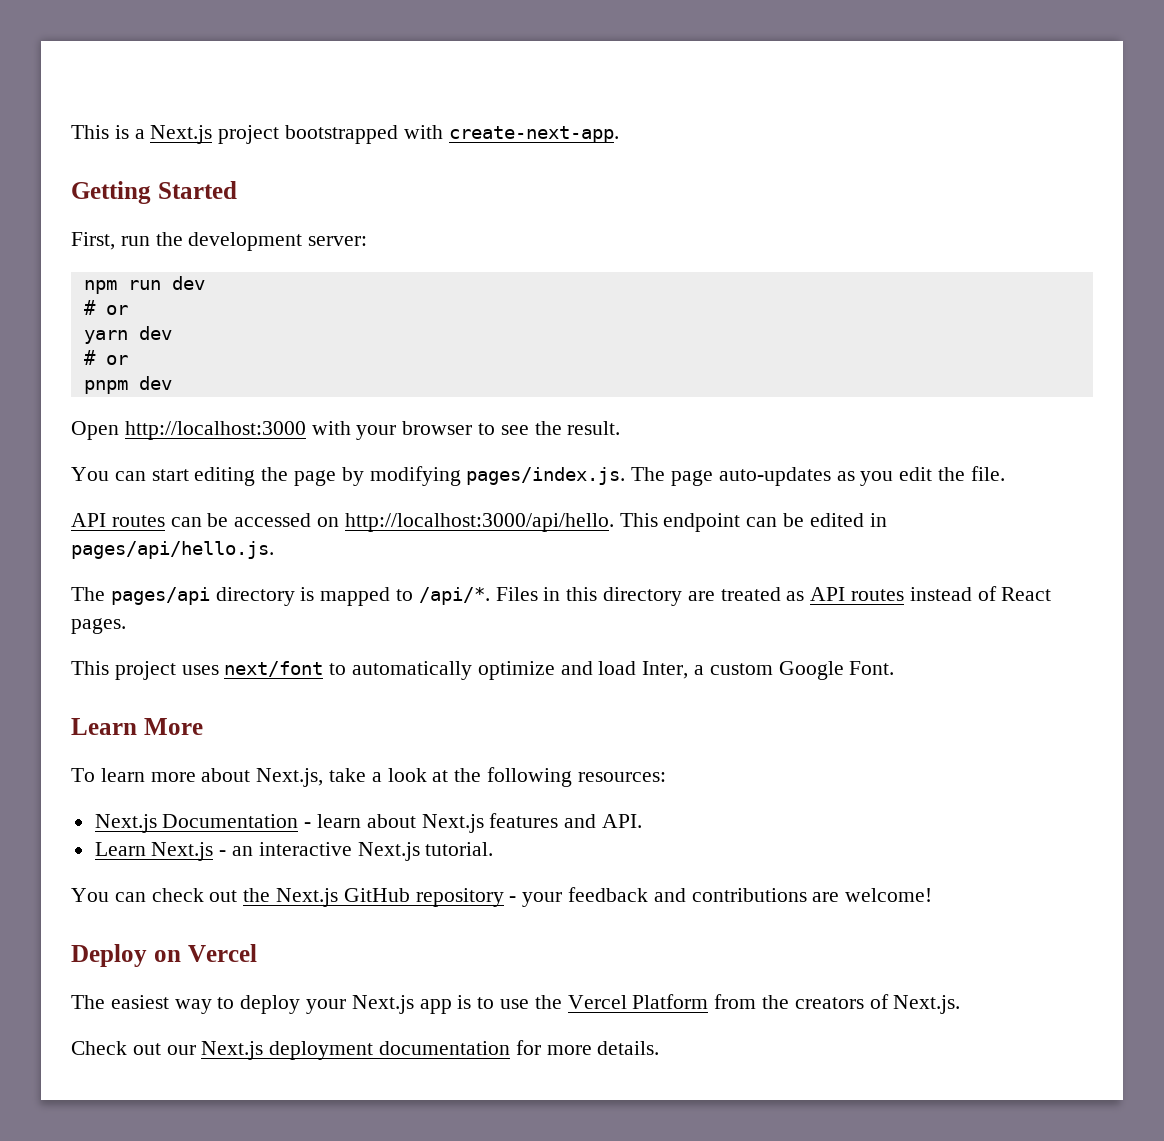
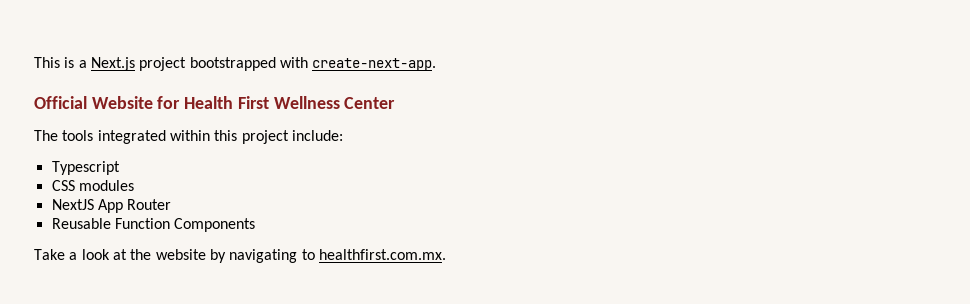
[71,181,237,204] [71,232,368,251] [83,276,205,294] [83,300,128,315] [83,326,172,344] [83,350,128,365] [83,376,172,394] [71,421,621,440] [71,466,1005,486] [71,513,887,532] [71,541,274,559] [71,586,1052,606] [71,618,126,634] [71,661,895,680] [71,718,203,735] [71,767,666,787] [94,813,643,833] [94,842,494,861] [71,887,933,907] [71,944,257,967] [71,994,961,1014] [71,1040,660,1060] Getting Started // First, run the development server: // npm run dev // # or // yarn dev // # or // pnpm dev // Open http://localhost:3000 with your browser to see the result. // You can start editing the page by modifying pages/index.js. The page auto-updates as you edit the file. // API routes can be accessed on http://localhost:3000/api/hello. This endpoint can be edited in pages/api/hello.js. // The pages/api directory is mapped to /api/*. Files in this directory are treated as API routes instead of React pages. // This project uses next/font to automatically optimize and load Inter, a custom Google Font. // Learn More // To learn more about Next.js, take a look at the following resources: // Next.js Documentation - learn about Next.js features and API. // Learn Next.js - an interactive Next.js tutorial. // You can check out the Next.js GitHub repository - your feedback and contributions are welcome! // Deploy on Vercel // The easiest way to deploy your Next.js app is to use the Vercel Platform from the creators of Next.js. // Check out our Next.js deployment documentation for more details. -> [34,96,396,109] [34,130,343,144] [51,161,120,175] [51,180,134,191] [51,199,172,213] [51,218,256,232] [34,249,446,263] Official Website for Health First Wellness Center // The tools integrated within this project include: // Typescript // CSS modules // NextJS App Router // Reusable Function Components // Take a look at the website by navigating to healthfirst.com.mx.

